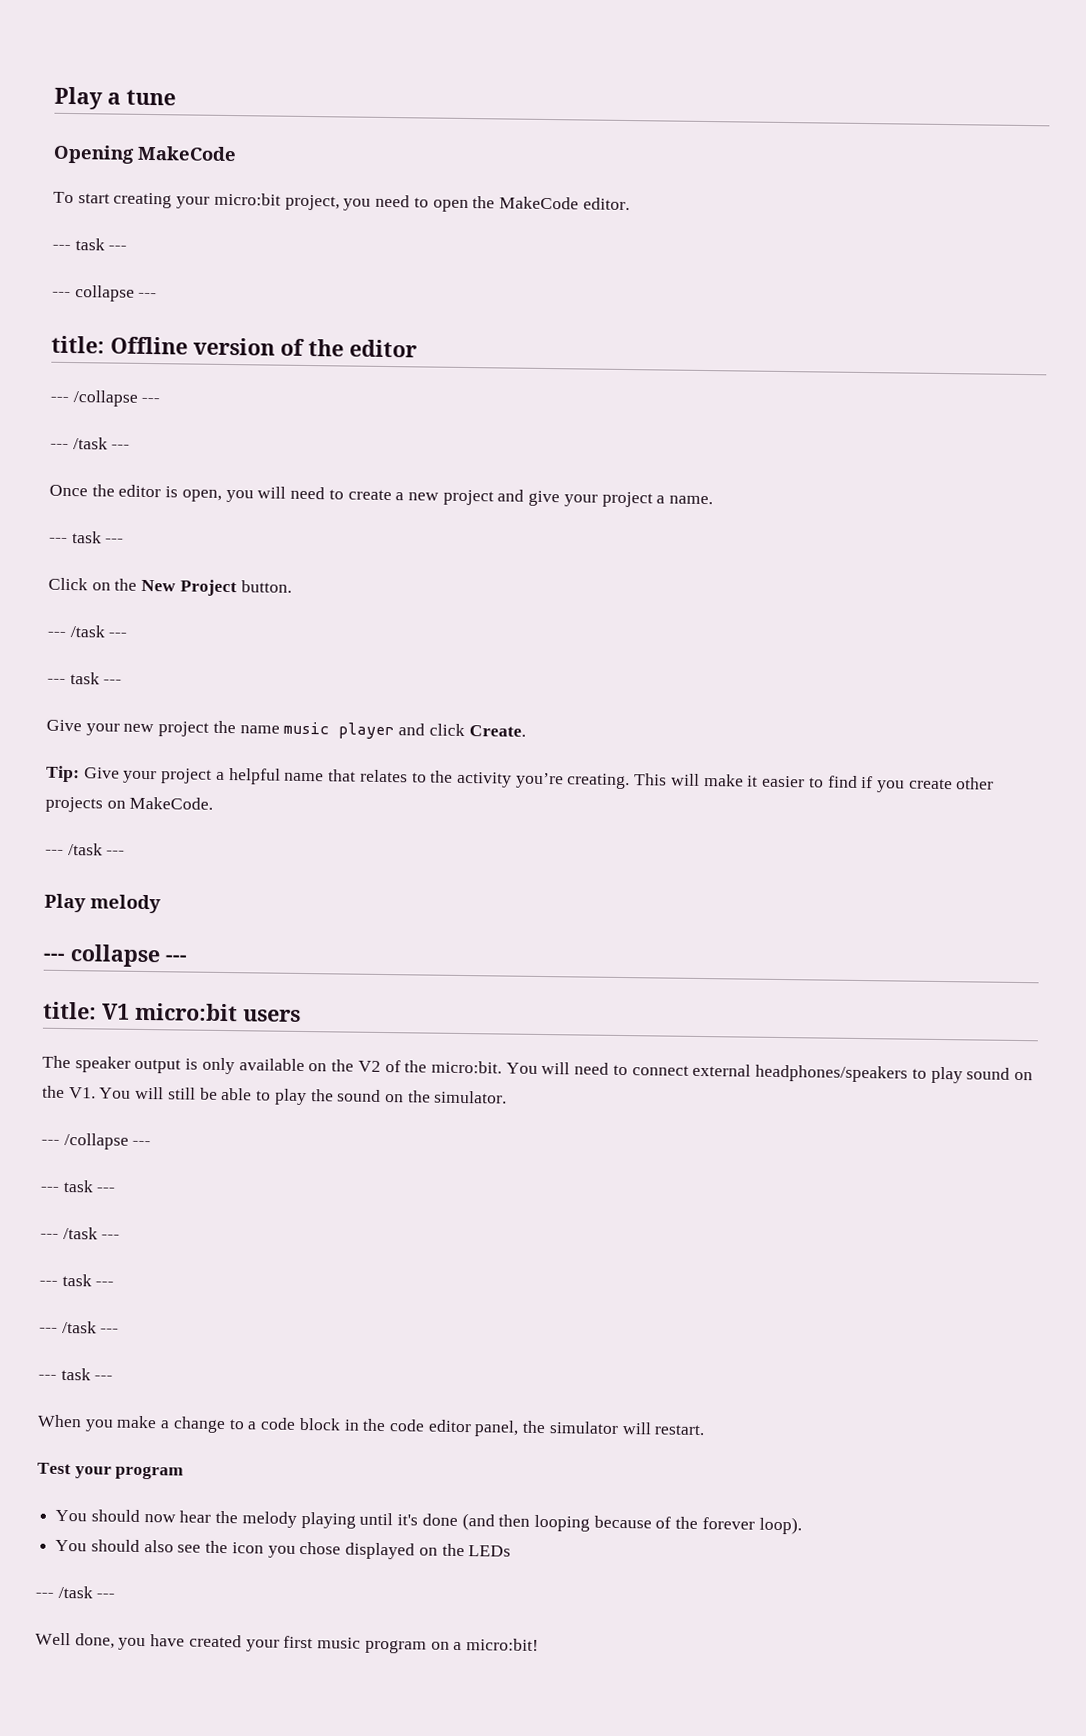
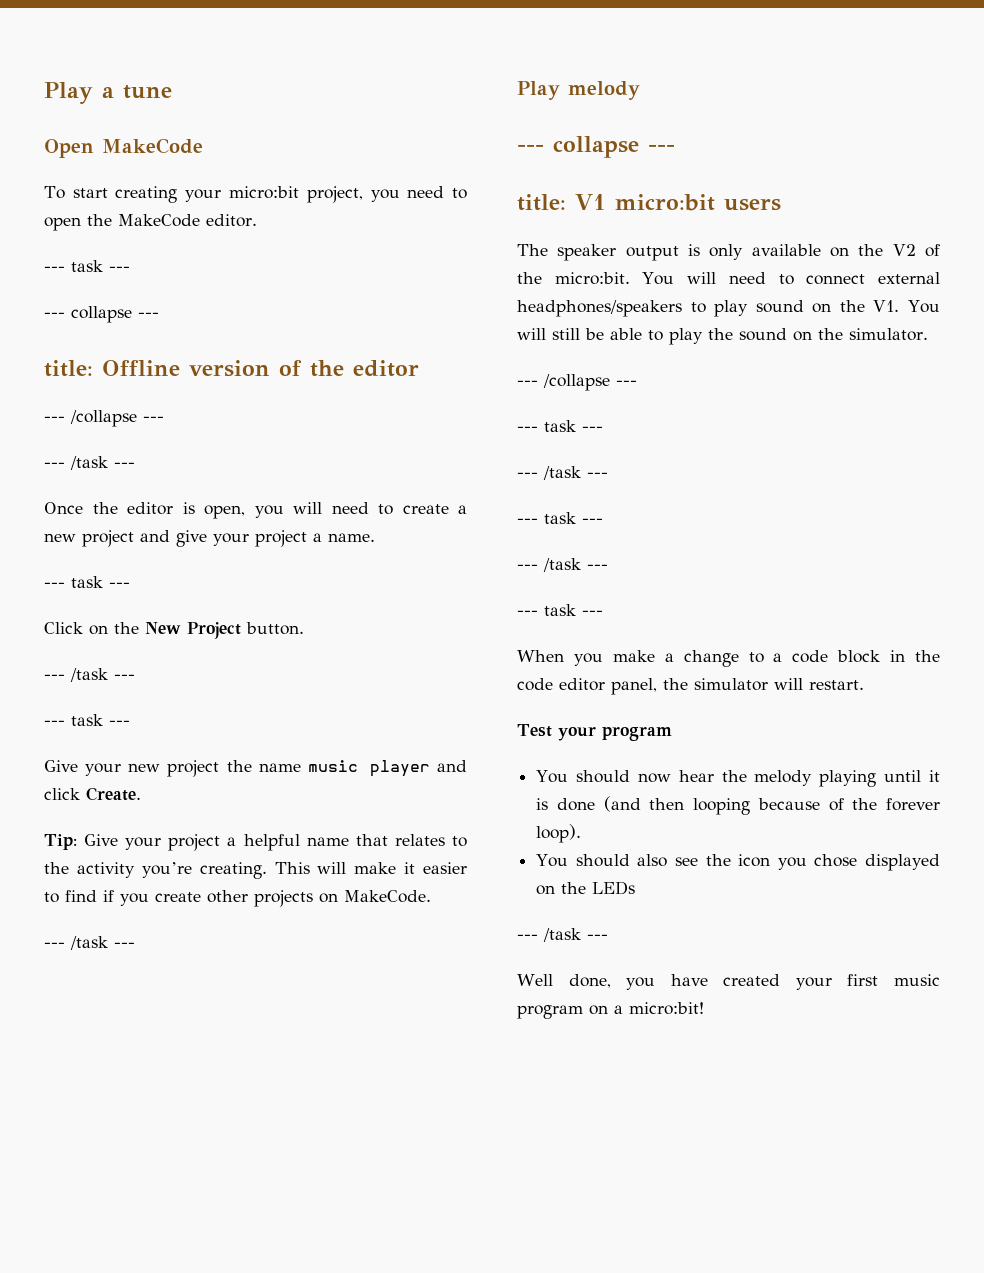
[53,144,135,164] Opening -> [44,139,94,158] Open
[397,1514,419,1526] it's -> [929,770,940,782] [536,798,549,810] it is

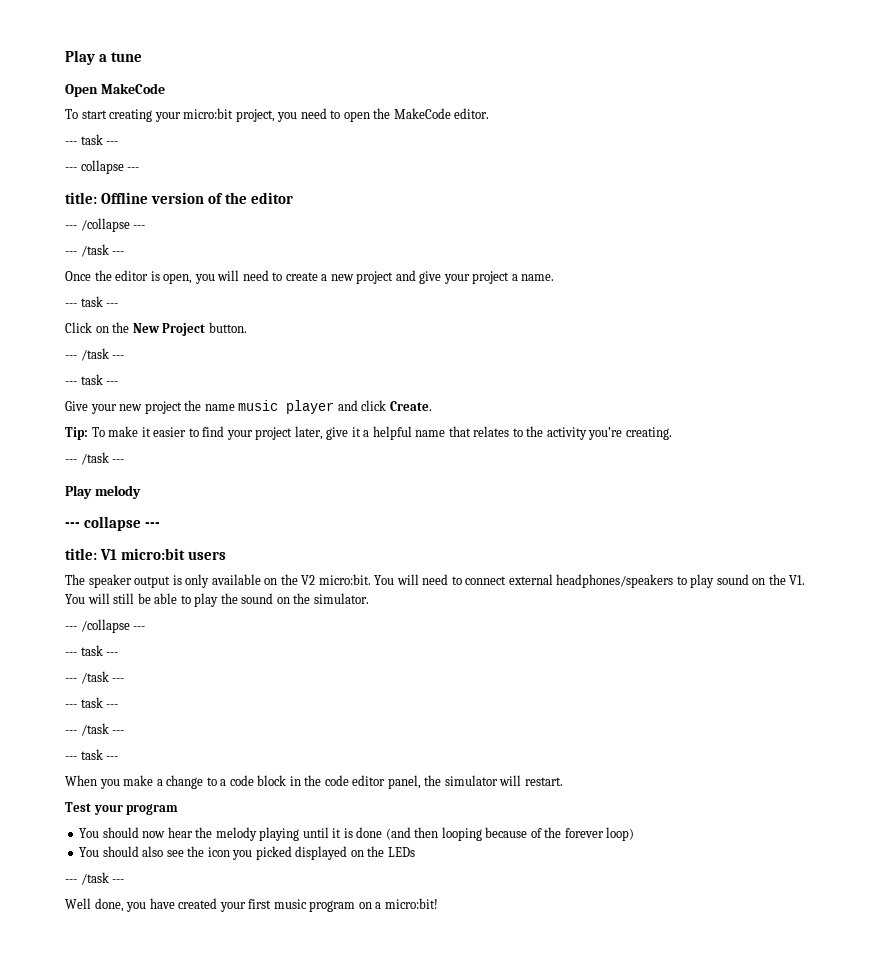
[84,834,221,851] Give your project -> [91,426,361,440] To make it easier to find your project later, give it
[274,862,467,874] [44,890,431,907] This will make it easier to find if you create other projects on MakeCode. -> (672, 433) none
[925,244,940,257] [517,272,542,284] of the -> (316, 580) none
[536,824,582,843] loop). -> [606,827,635,841] loop)
[814,854,858,867] chose -> [255,846,292,860] picked

